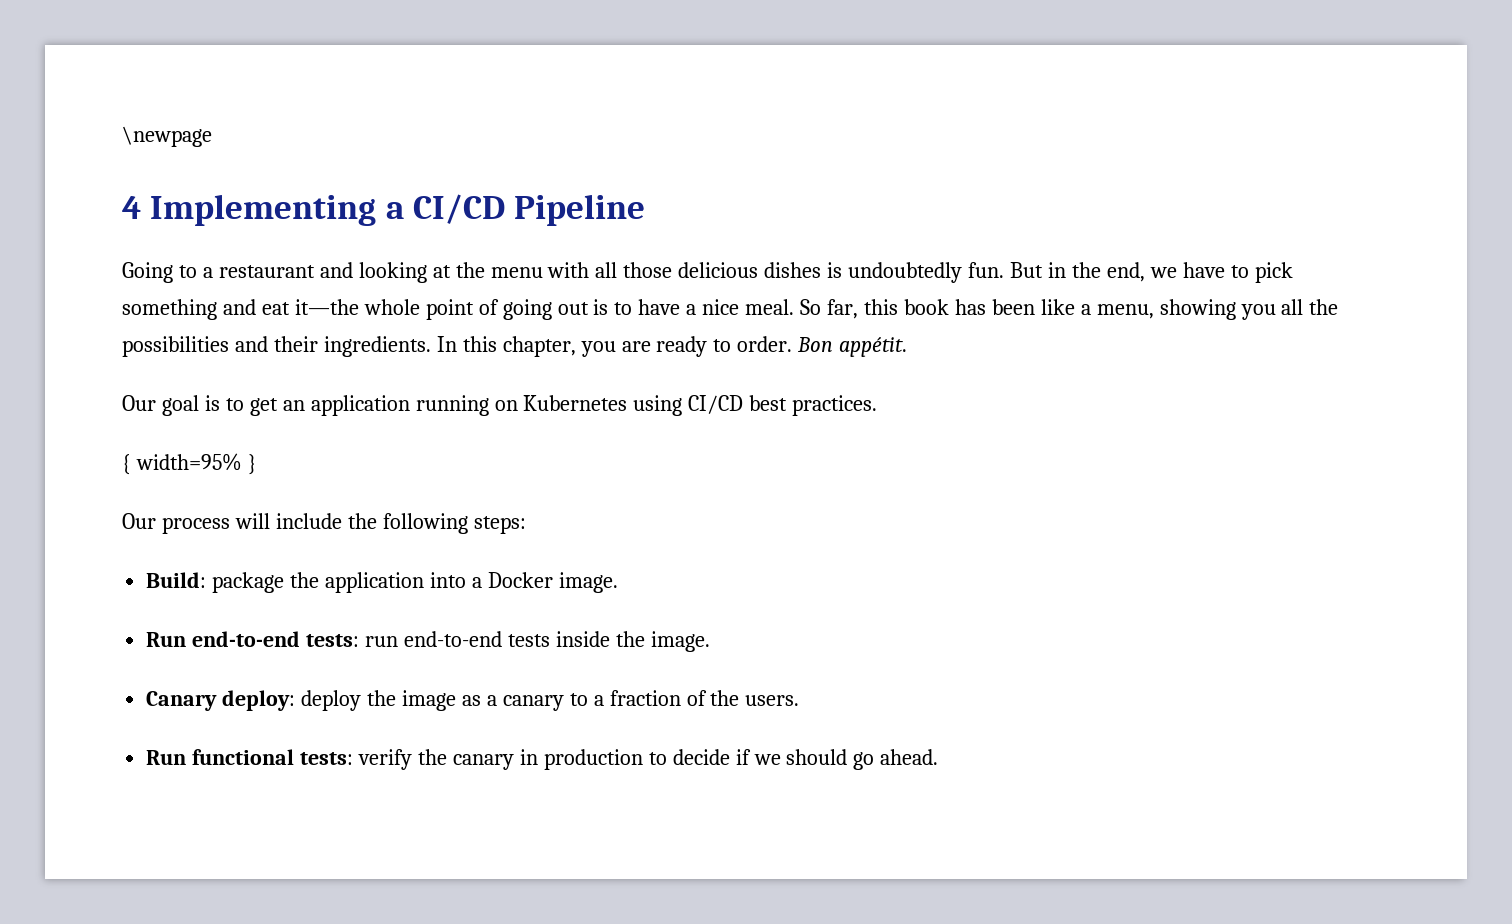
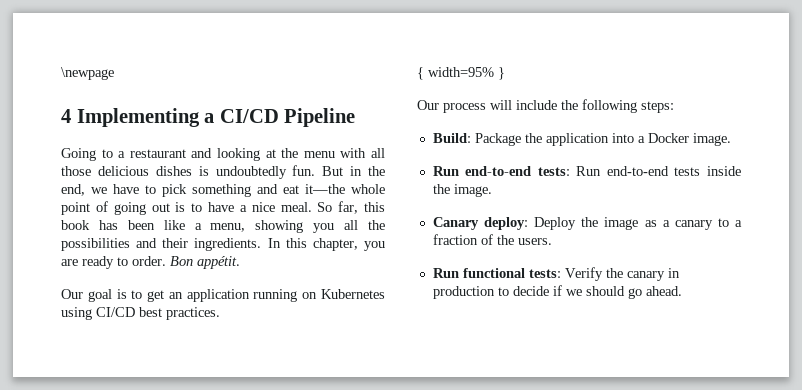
[212,572,285,593] package -> [474,133,521,146] Package
[365,636,399,647] run -> [576,166,602,176] Run
[301,690,362,711] deploy -> [534,217,577,230] Deploy
[358,749,413,770] verify -> [564,267,603,281] Verify

